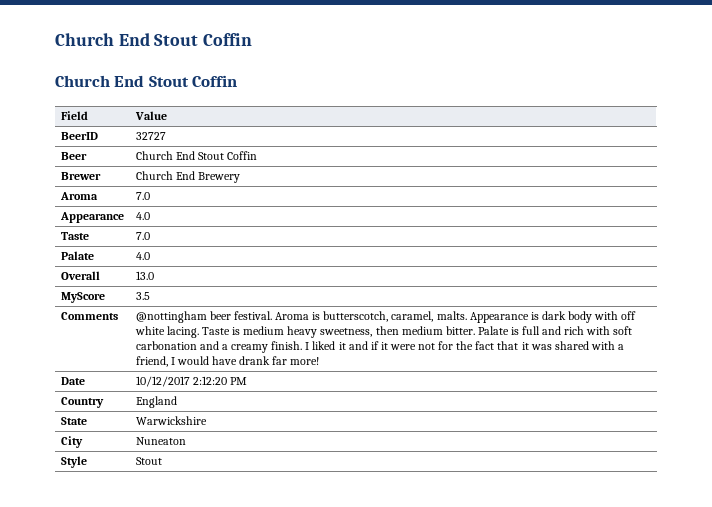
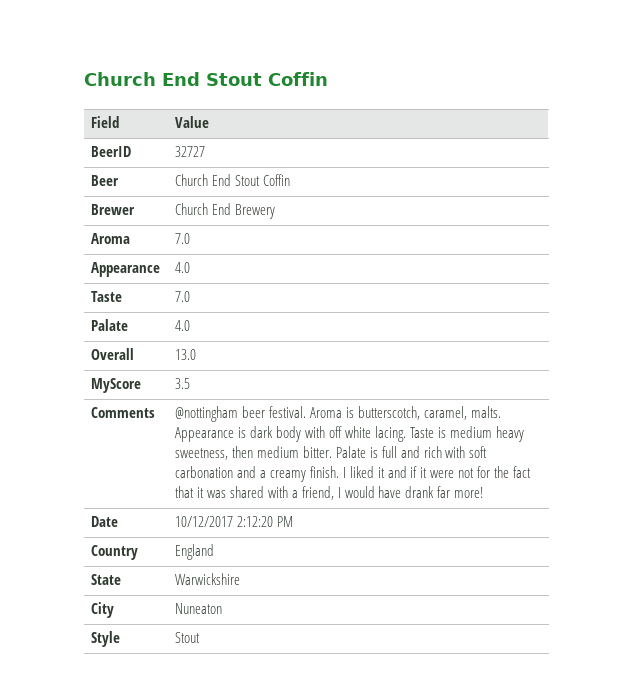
[55,33,253,46] [55,75,238,87] Church End Stout Coffin // Church End Stout Coffin -> [84,72,328,86] Church End Stout Coffin

